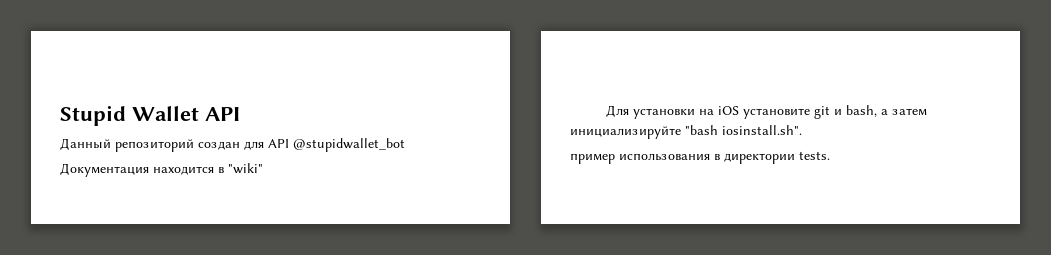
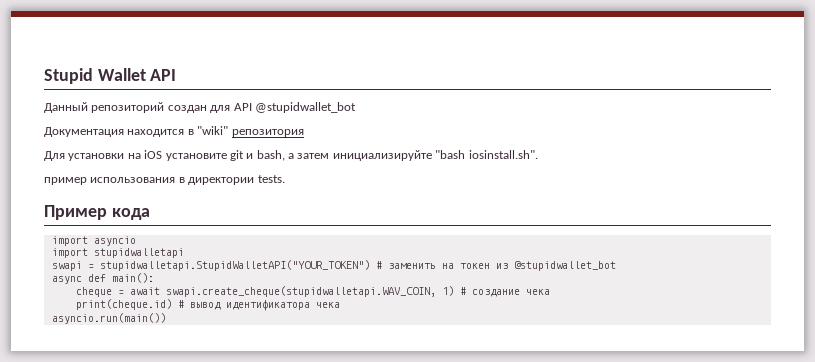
(263, 168) none -> [231,129,304,137] репозитория
(830, 155) none -> [44,205,150,220] [51,236,136,246] [51,248,184,258] [51,260,616,271] [51,273,154,284] [75,286,550,297] [75,299,340,311] [51,313,166,324] // Пример кода // import asyncio // import stupidwalletapi // swapi = stupidwalletapi.StupidWalletAPI("YOUR_TOKEN") # заменить на токен из @stupidwallet_bot // async def main(): // cheque = await swapi.create_cheque(stupidwalletapi.WAV_COIN, 1) # создание чека // print(cheque.id) # вывод идентификатора чека // asyncio.run(main())

